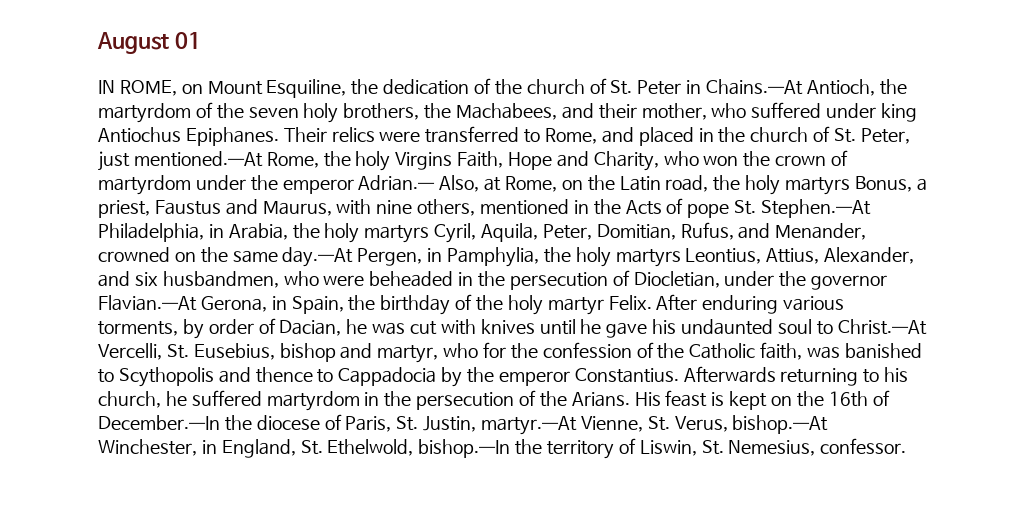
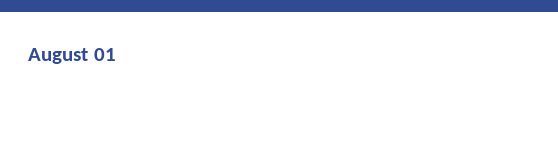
[98,78,907,98] [98,102,918,123] [98,126,910,146] [98,150,849,171] [98,175,927,195] [98,198,872,218] [98,222,867,243] [98,247,915,267] [98,270,888,290] [98,294,845,315] [98,318,927,339] [98,342,922,363] [98,366,909,387] [98,390,890,411] [98,414,829,435] [98,438,907,459] // IN ROME, on Mount Esquiline, the dedication of the church of St. Peter in Chains.—At Antioch, the martyrdom of the seven holy brothers, the Machabees, and their mother, who suffered under king Antiochus Epiphanes. Their relics were transferred to Rome, and placed in the church of St. Peter, just mentioned.—At Rome, the holy Virgins Faith, Hope and Charity, who won the crown of martyrdom under the emperor Adrian.— Also, at Rome, on the Latin road, the holy martyrs Bonus, a priest, Faustus and Maurus, with nine others, mentioned in the Acts of pope St. Stephen.—At Philadelphia, in Arabia, the holy martyrs Cyril, Aquila, Peter, Domitian, Rufus, and Menander, crowned on the same day.—At Pergen, in Pamphylia, the holy martyrs Leontius, Attius, Alexander, and six husbandmen, who were beheaded in the persecution of Diocletian, under the governor Flavian.—At Gerona, in Spain, the birthday of the holy martyr Felix. After enduring various torments, by order of Dacian, he was cut with knives until he gave his undaunted soul to Christ.—At Vercelli, St. Eusebius, bishop and martyr, who for the confession of the Catholic faith, was banished to Scythopolis and thence to Cappadocia by the emperor Constantius. Afterwards returning to his church, he suffered martyrdom in the persecution of the Arians. His feast is kept on the 16th of December.—In the diocese of Paris, St. Justin, martyr.—At Vienne, St. Verus, bishop.—At Winchester, in England, St. Ethelwold, bishop.—In the territory of Liswin, St. Nemesius, confessor. -> (116, 54) none

